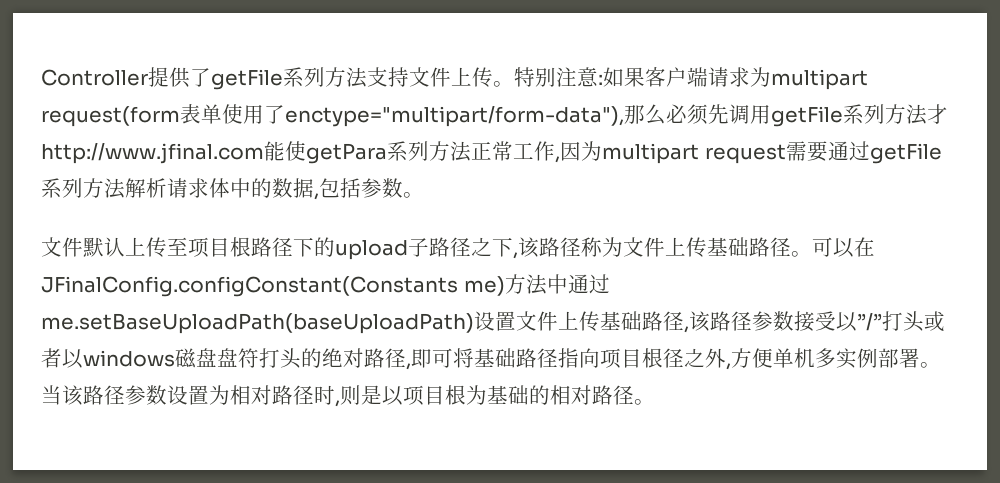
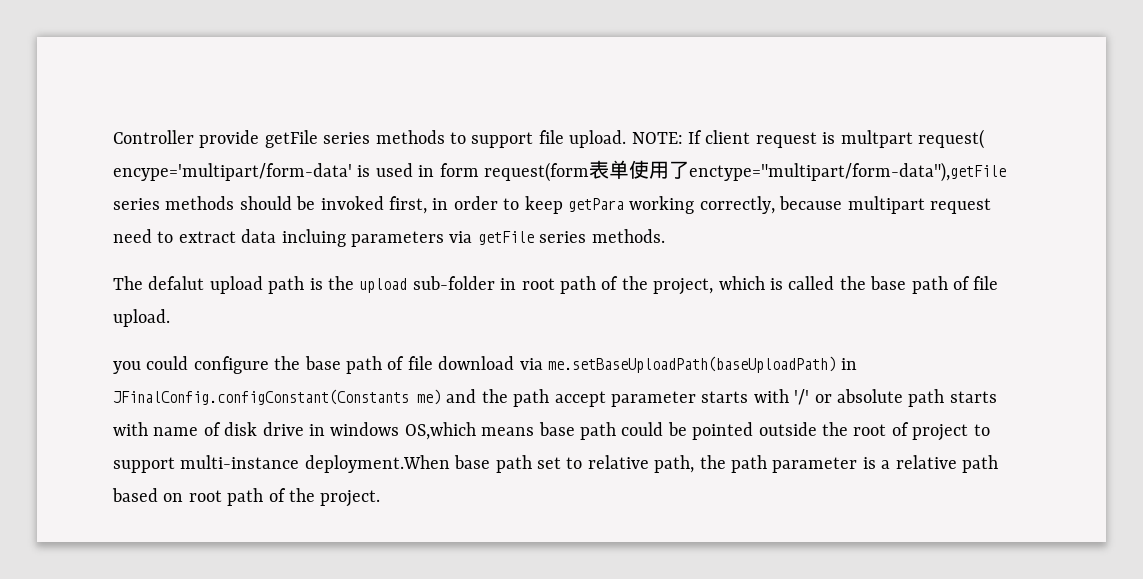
[148,67,868,90] [41,104,948,127] [41,141,942,164] [41,178,424,200] [41,237,875,260] [41,274,610,297] [41,311,945,334] [41,348,941,370] [41,385,655,407] 提供了getFile系列方法支持文件上传。特别注意:如果客户端请求为multipart request(form表单使用了enctype="multipart/form-data"),那么必须先调用getFile系列方法才http://www.jfinal.com能使getPara系列方法正常工作,因为multipart request需要通过getFile系列方法解析请求体中的数据,包括参数。 // 文件默认上传至项目根路径下的upload子路径之下,该路径称为文件上传基础路径。可以在JFinalConfig.configConstant(Constants me)方法中通过me.setBaseUploadPath(baseUploadPath)设置文件上传基础路径,该路径参数接受以”/”打头或者以windows磁盘盘符打头的绝对路径,即可将基础路径指向项目根径之外,方便单机多实例部署。当该路径参数设置为相对路径时,则是以项目根为基础的相对路径。 -> [199,129,984,149] [113,160,1006,182] [113,196,991,214] [113,229,665,247] [113,276,999,295] [113,309,170,327] [113,356,858,374] [113,389,997,407] [113,422,990,441] [113,455,998,473] [112,488,381,507] provide getFile series methods to support file upload. NOTE: If client request is multpart request( encype='multipart/form-data' is used in form request(form表单使用了enctype="multipart/form-data"),getFile series methods should be invoked first, in order to keep getPara working correctly, because multipart request need to extract data incluing parameters via getFile series methods. // The defalut upload path is the upload sub-folder in root path of the project, which is called the base path of file upload. // you could configure the base path of file download via me.setBaseUploadPath(baseUploadPath) in JFinalConfig.configConstant(Constants me) and the path accept parameter starts with '/' or absolute path starts with name of disk drive in windows OS,which means base path could be pointed outside the root of project to support multi-instance deployment.When base path set to relative path, the path parameter is a relative path based on root path of the project.

